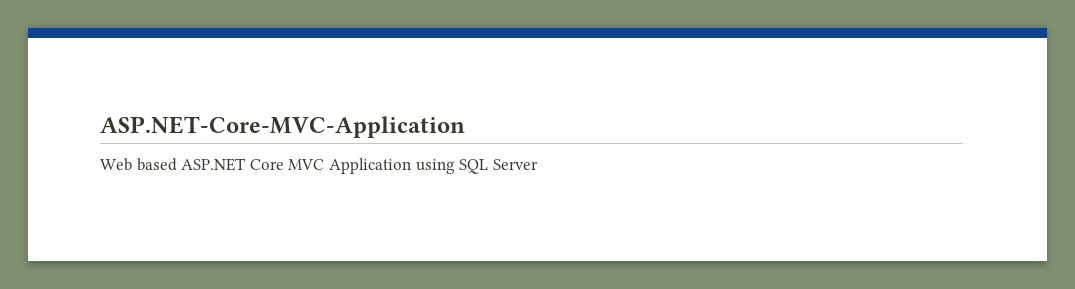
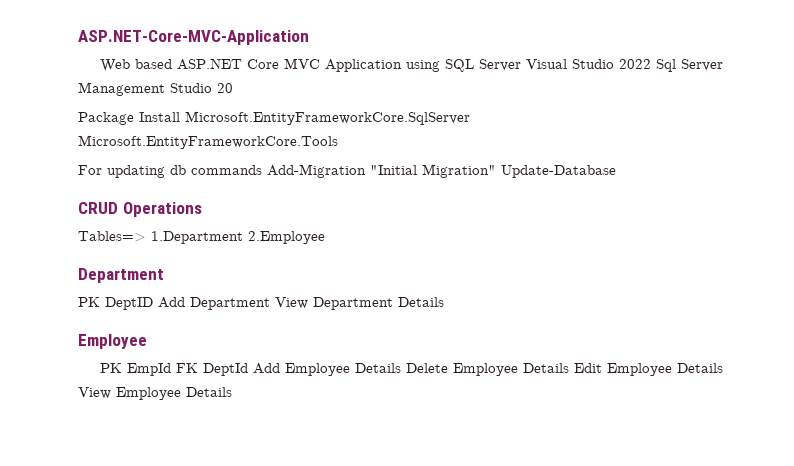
(538, 164) none -> [525,59,723,72] [78,82,233,96] [78,111,470,125] [78,135,338,149] [78,164,616,178] [78,202,202,217] [78,231,325,244] [78,268,164,283] [78,297,444,310] [78,334,147,349] [99,363,723,376] [78,387,232,400] Visual Studio 2022 Sql Server Management Studio 20 // Package Install Microsoft.EntityFrameworkCore.SqlServer Microsoft.EntityFrameworkCore.Tools // For updating db commands Add-Migration "Initial Migration" Update-Database // CRUD Operations // Tables=> 1.Department 2.Employee // Department // PK DeptID Add Department View Department Details // Employee // PK EmpId FK DeptId Add Employee Details Delete Employee Details Edit Employee Details View Employee Details

